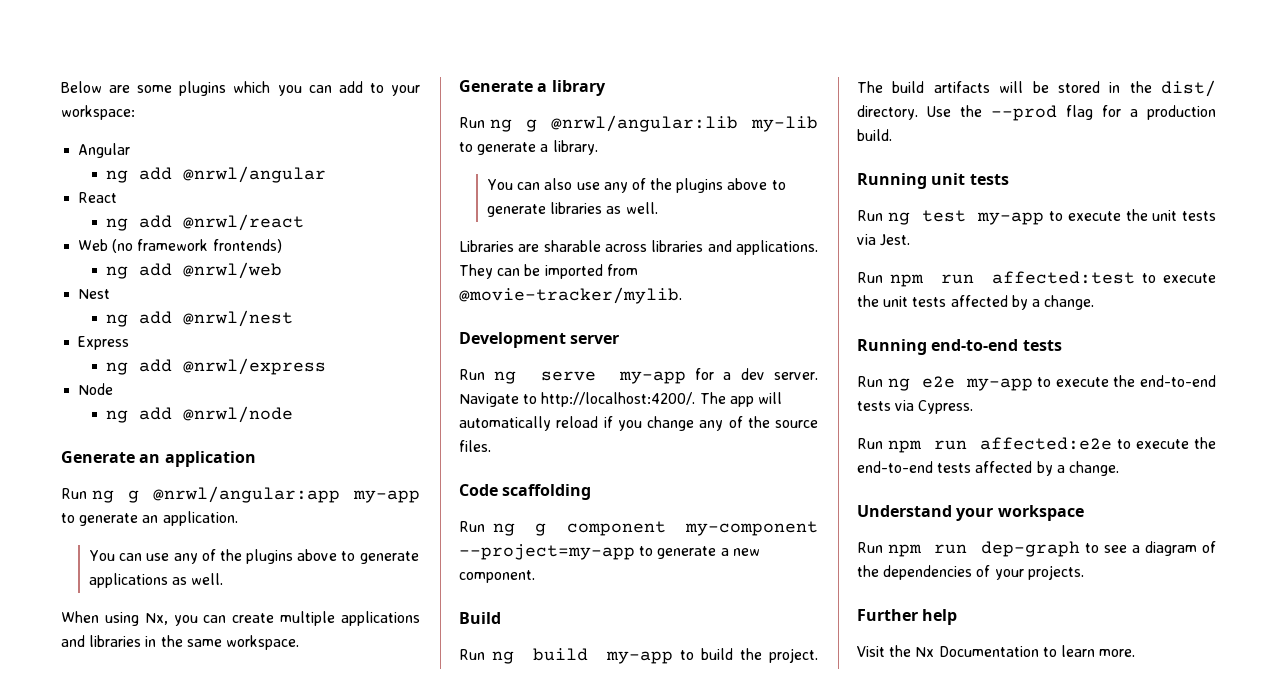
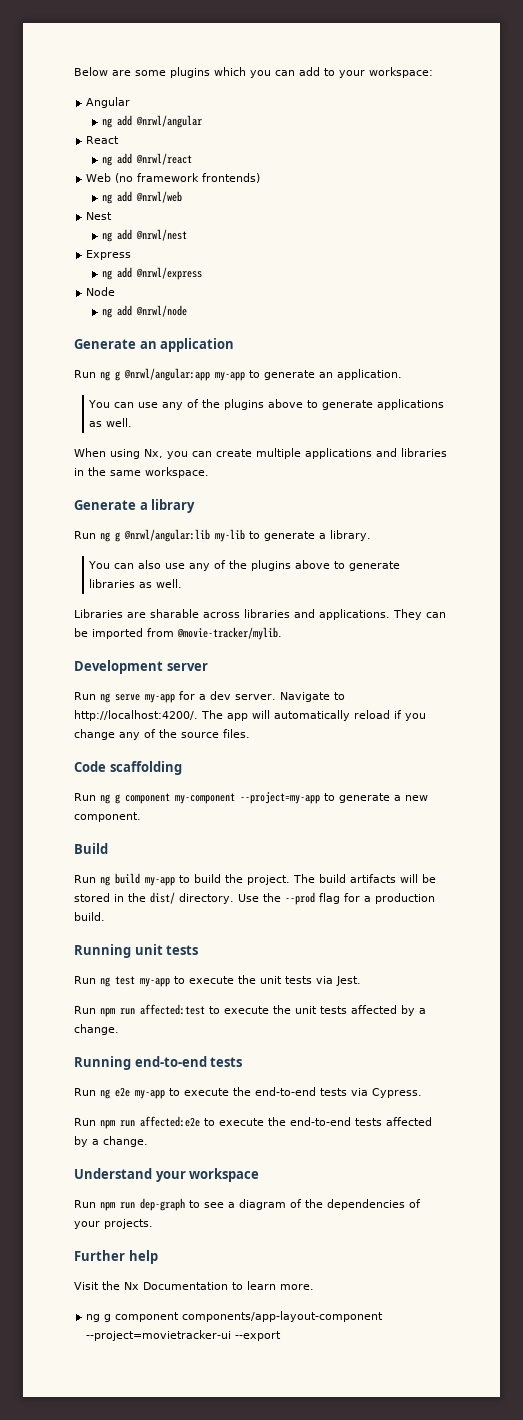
(1136, 653) none -> [86,1311,384,1322] [86,1330,282,1341] // ng g component components/app-layout-component --project=movietracker-ui --export

